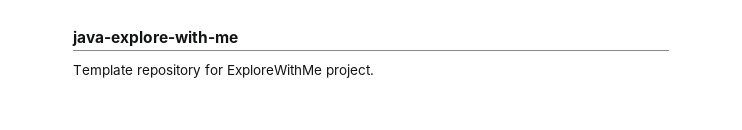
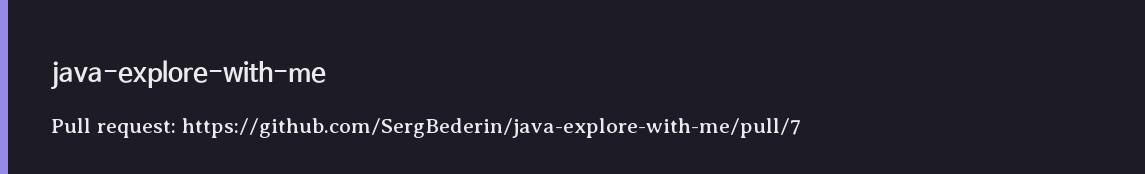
[73,64,374,78] Template repository for ExploreWithMe project. -> [51,118,801,138] Pull request: https://github.com/SergBederin/java-explore-with-me/pull/7

